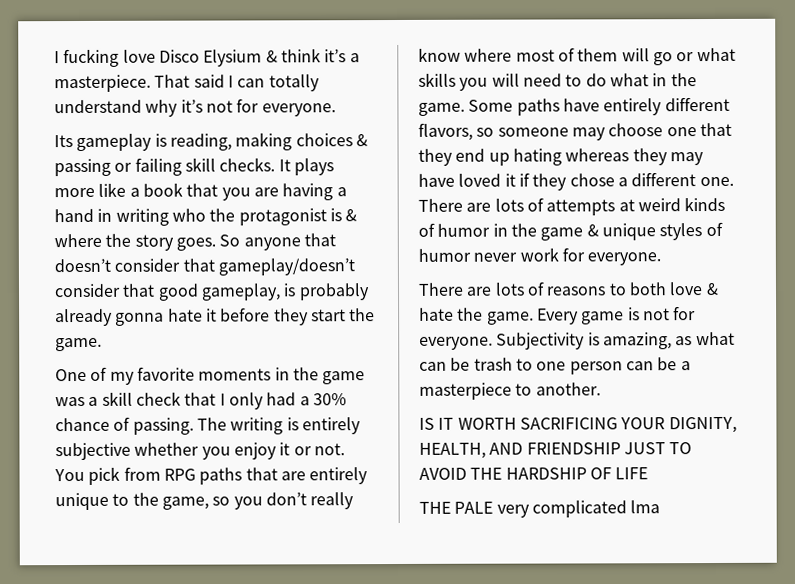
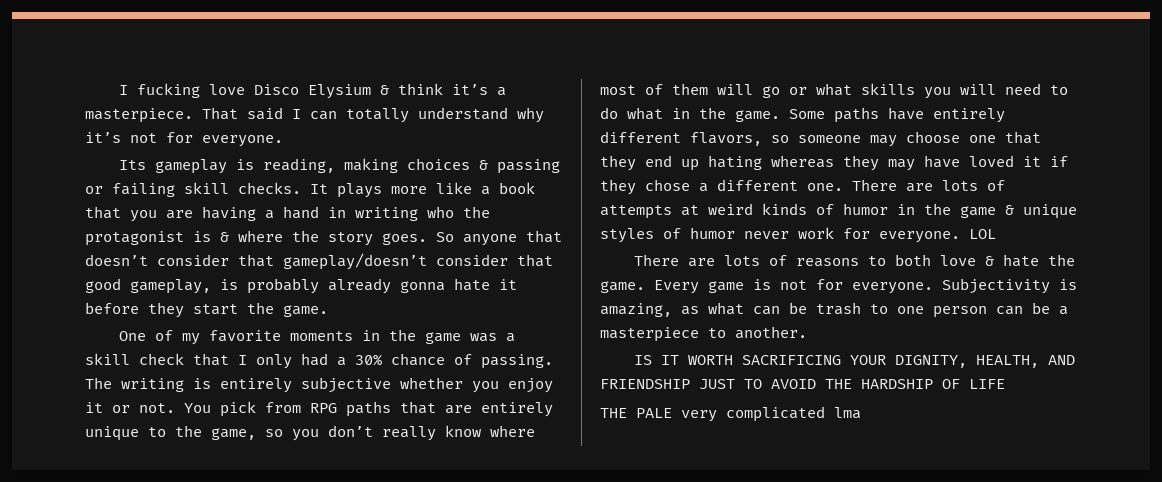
(662, 259) none -> [969,229,996,239] LOL

